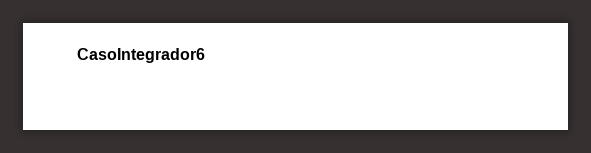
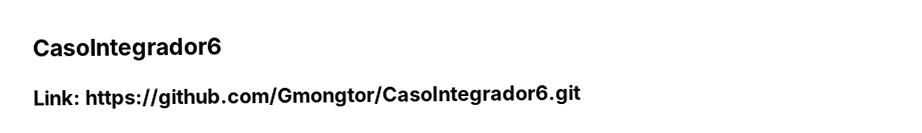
(205, 55) none -> [33,83,582,110] // Link: https://github.com/Gmongtor/CasoIntegrador6.git

